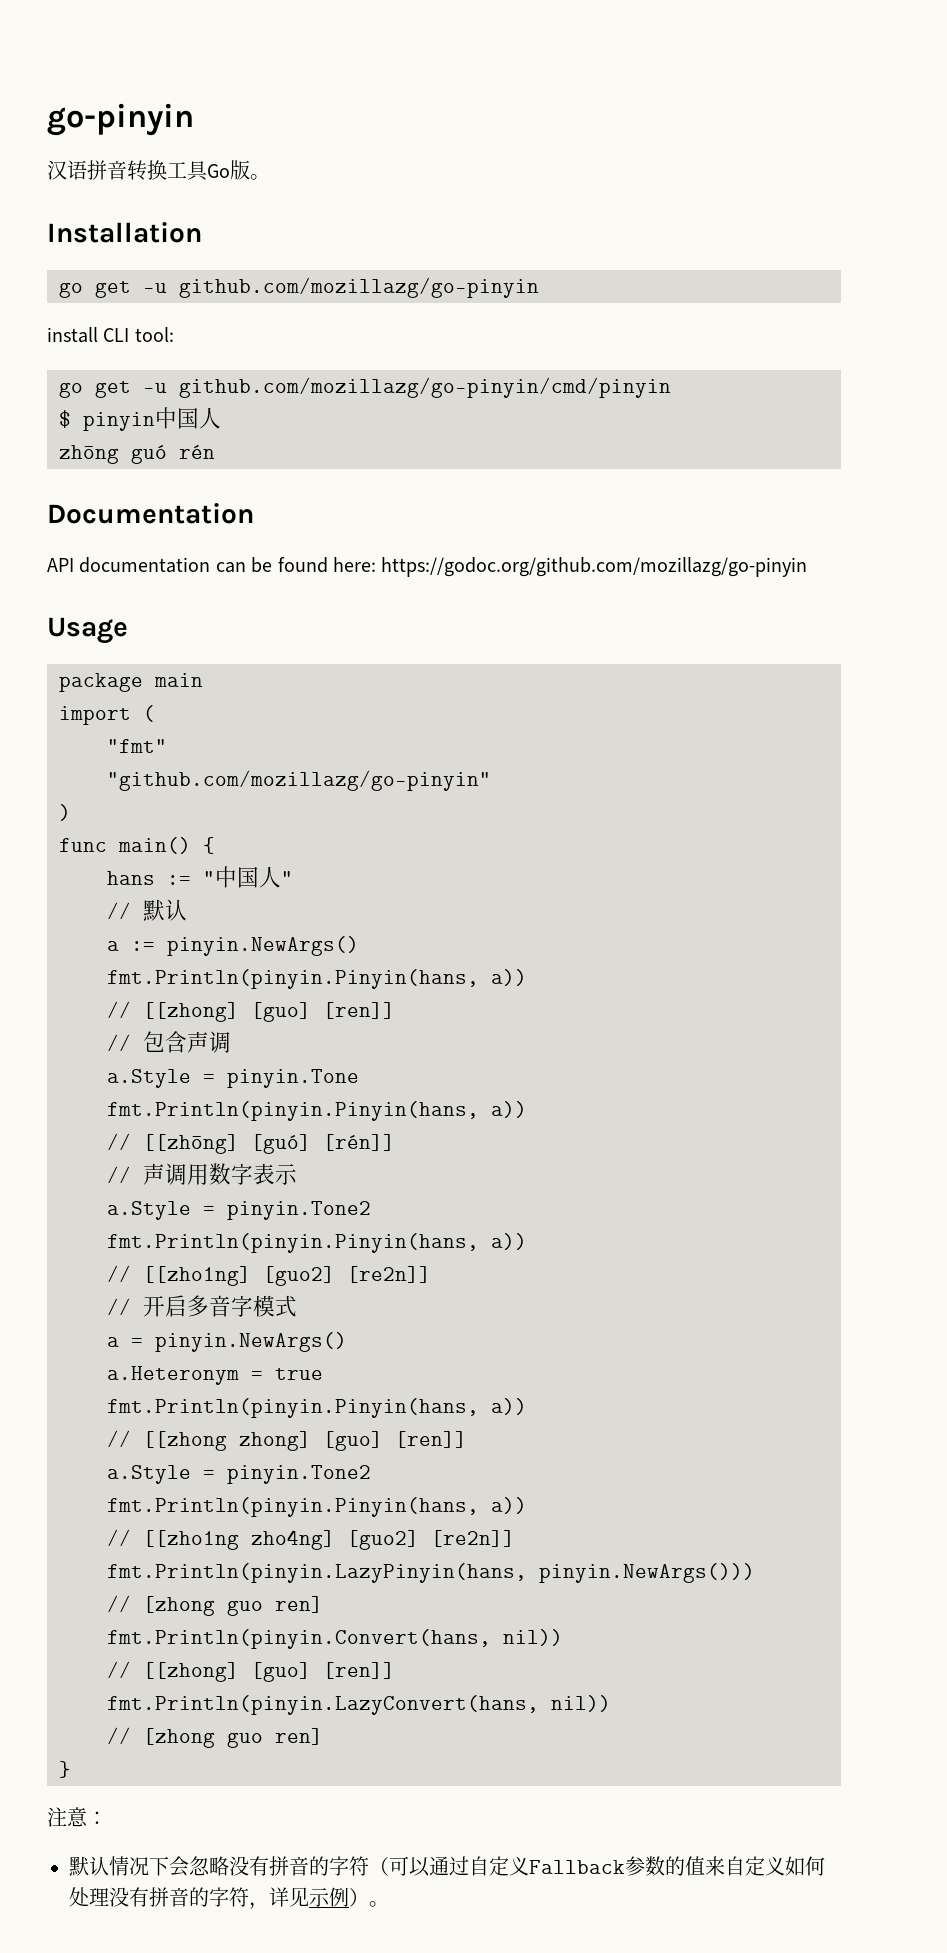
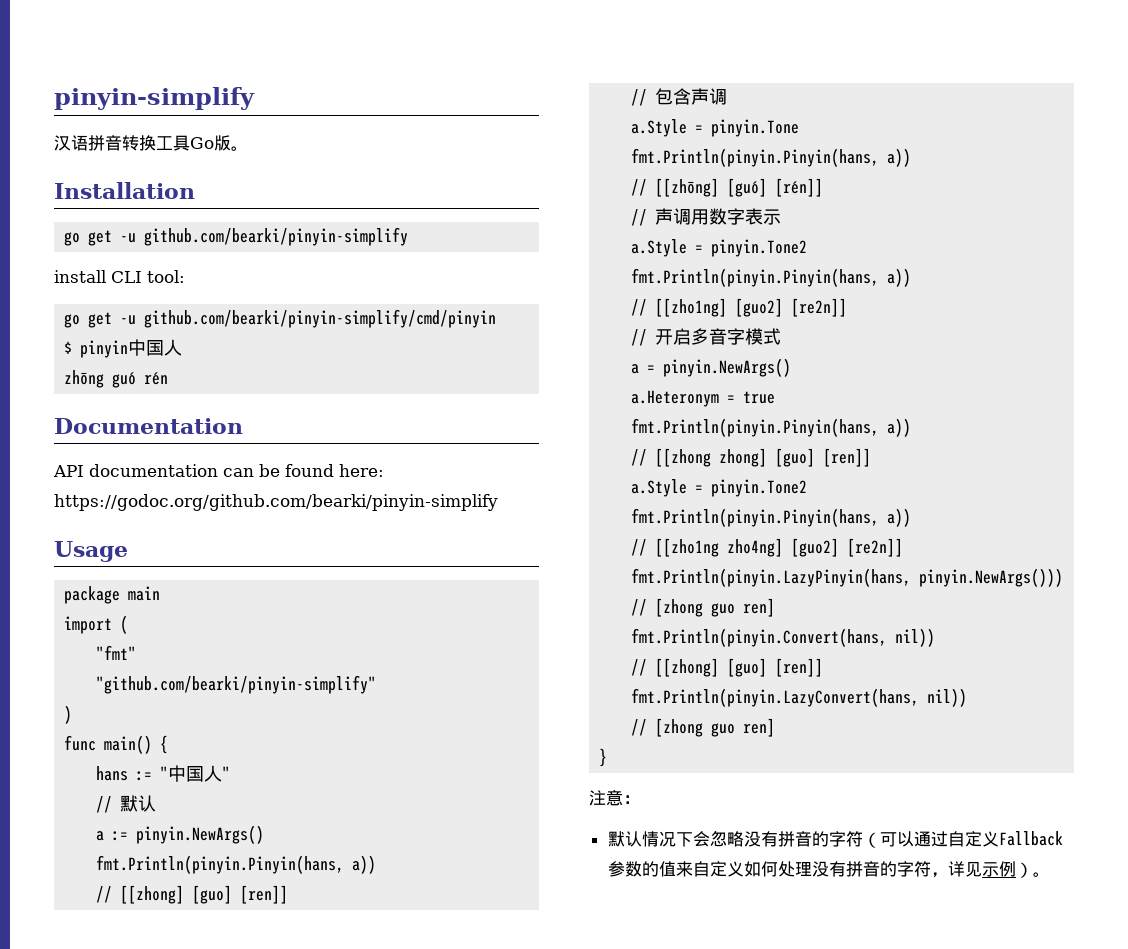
[47,103,194,136] go-pinyin -> [54,87,255,110] pinyin-simplify
[179,277,539,298] github.com/mozillazg/go-pinyin -> [144,227,409,246] github.com/bearki/pinyin-simplify
[179,377,671,398] github.com/mozillazg/go-pinyin/cmd/pinyin -> [144,309,497,328] github.com/bearki/pinyin-simplify/cmd/pinyin
[381,557,808,577] https://godoc.org/github.com/mozillazg/go-pinyin -> [54,494,498,511] https://godoc.org/github.com/bearki/pinyin-simplify
[107,770,491,791] "github.com/mozillazg/go-pinyin" -> [96,675,377,694] "github.com/bearki/pinyin-simplify"

